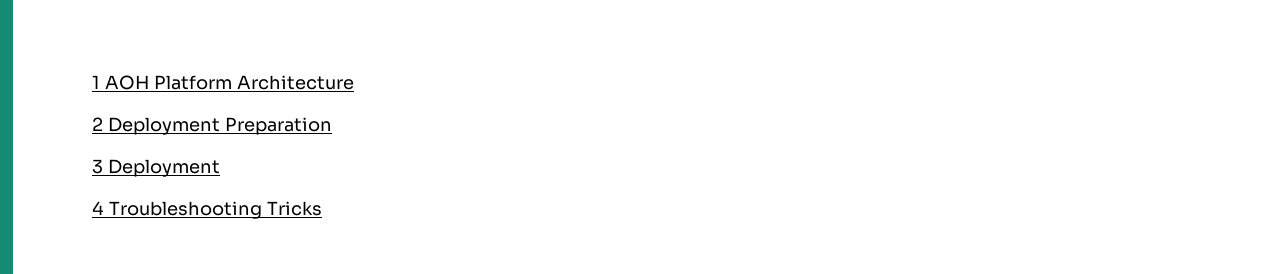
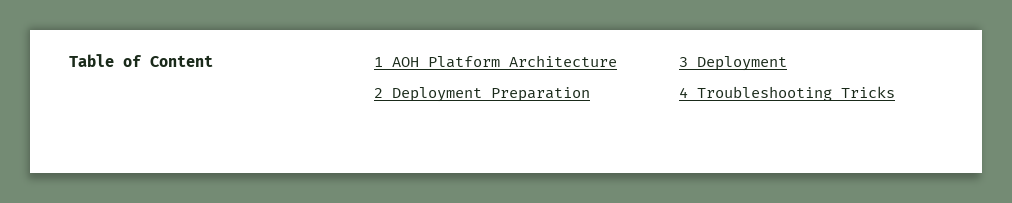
(92, 82) none -> [69,54,213,67] Table of Content //

